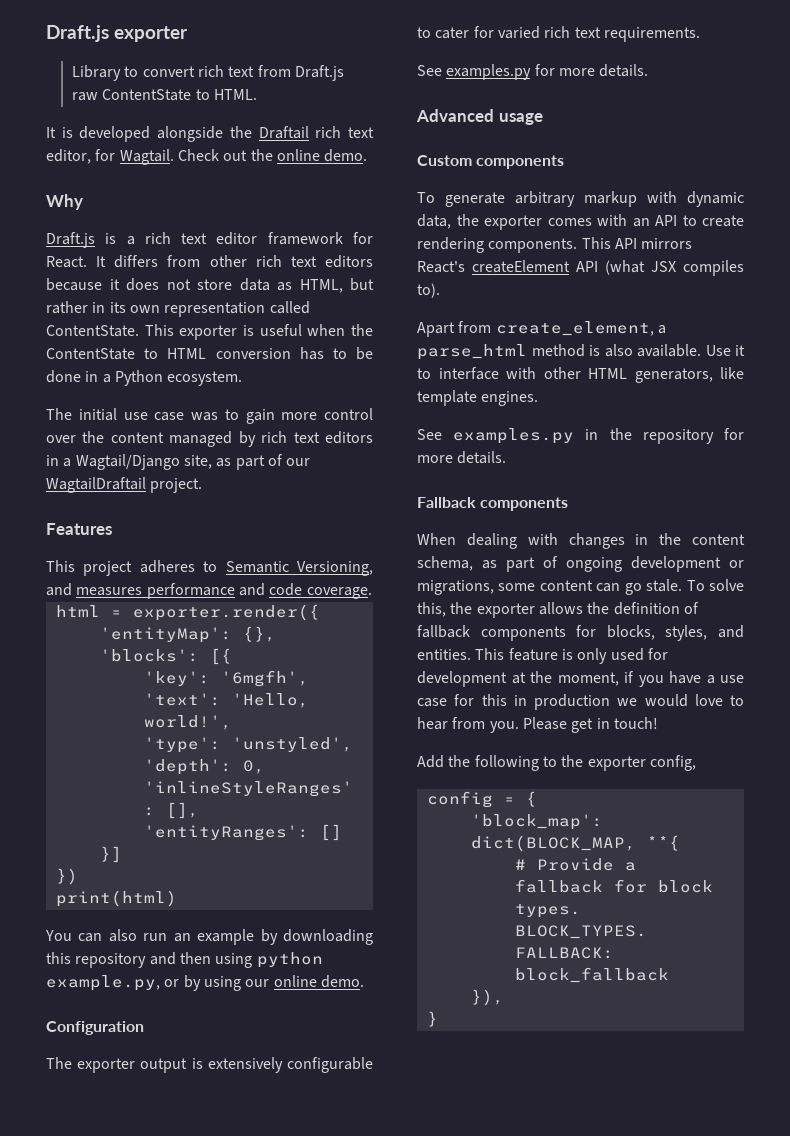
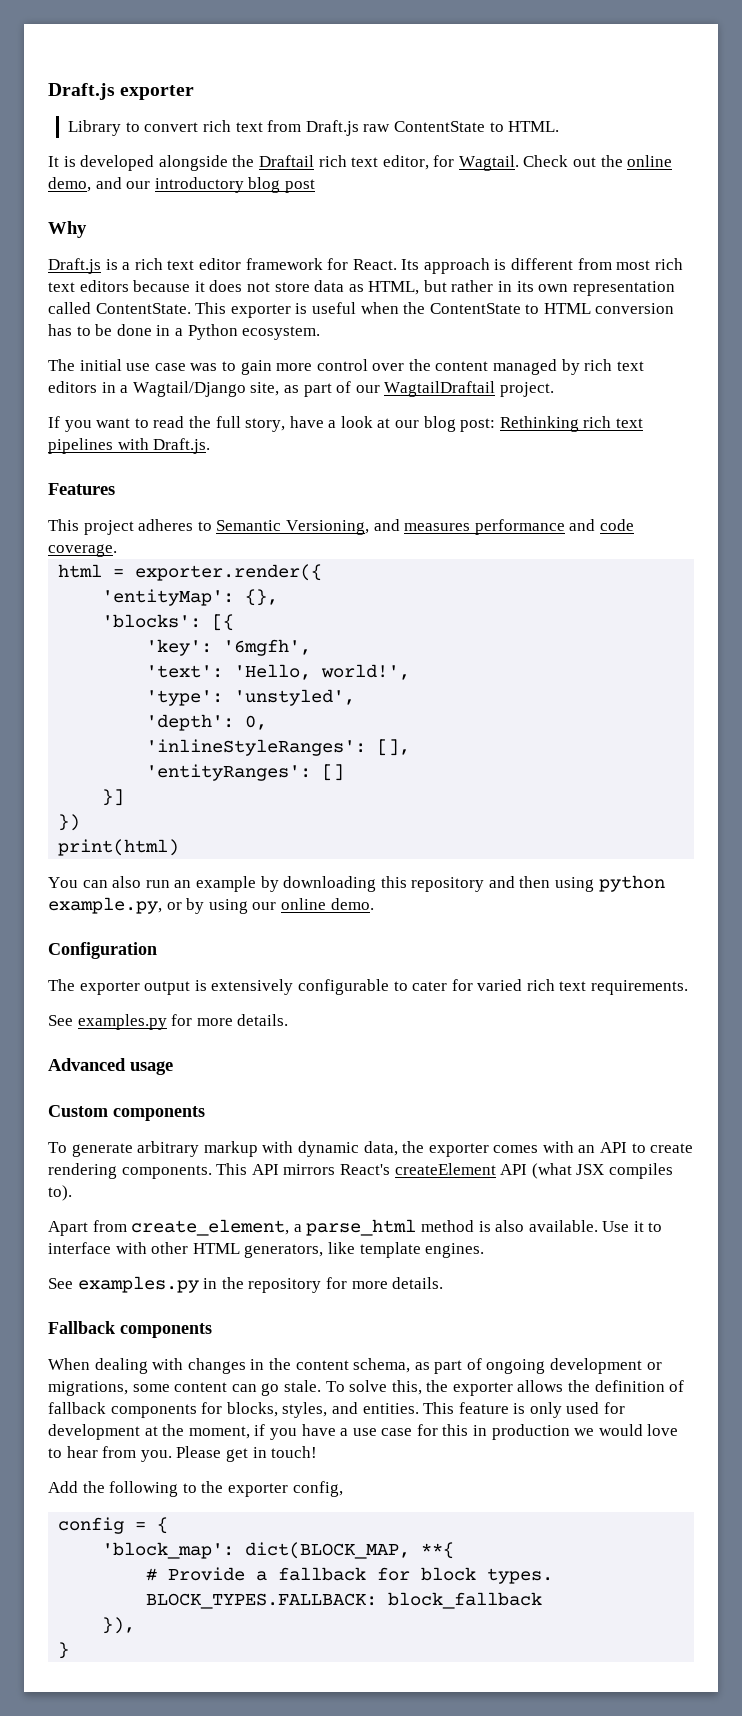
[324,149,368,162] demo. -> [48,177,315,193] demo, and our introductory blog post
[96,255,247,268] It differs from other -> [401,258,651,274] Its approach is different from most
(203, 485) none -> [48,416,644,432] [48,438,211,454] // If you want to read the full story, have a look at our blog post: Rethinking rich text pipelines with Draft.js.

